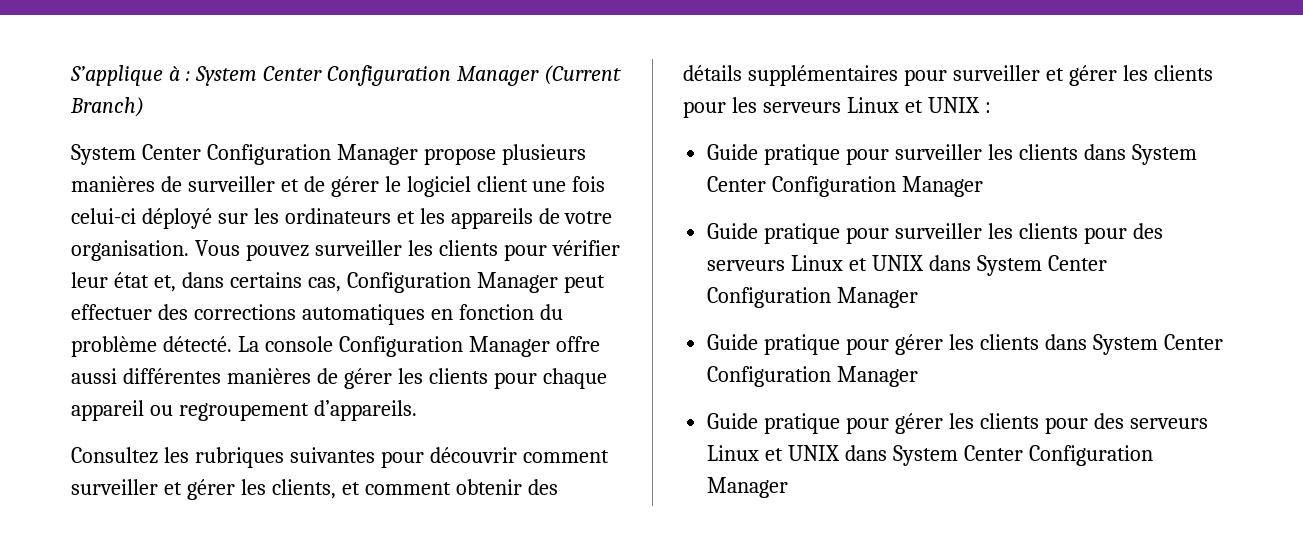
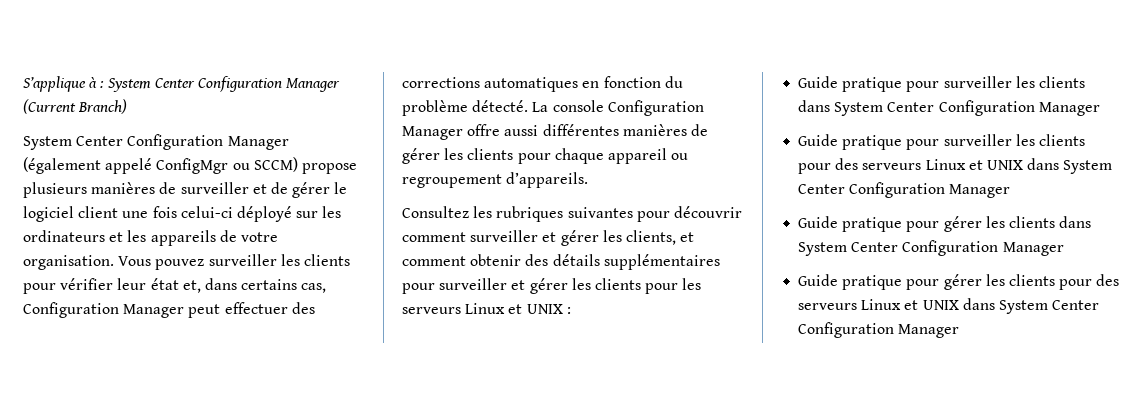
(418, 154) none -> [23,157,298,174] (également appelé ConfigMgr ou SCCM)

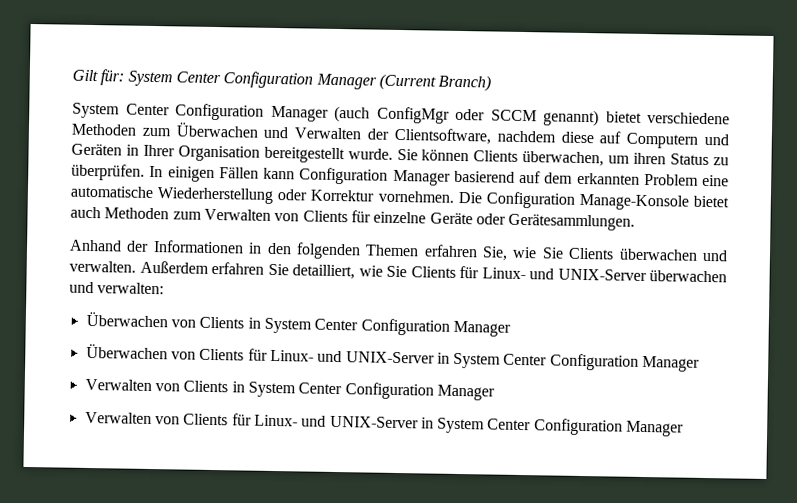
[23,76,105,92] S’applique à : -> [72,69,125,86] Gilt für:
[23,157,357,174] [23,182,348,198] [23,206,342,222] [23,230,278,246] [23,254,350,270] [23,278,327,294] [23,302,315,318] [402,76,683,92] [402,100,704,116] [402,124,708,140] [402,148,689,164] [402,172,589,188] [402,206,742,222] [402,230,695,246] [402,254,720,270] [402,278,702,294] [402,303,571,314] [798,76,1085,92] [798,100,1100,116] [798,134,1085,150] [798,158,1113,174] [798,182,1011,198] [798,216,1092,232] [798,240,1064,256] [798,274,1120,290] [798,298,995,310] (également appelé ConfigMgr ou SCCM) propose plusieurs manières de surveiller et de gérer le logiciel client une fois celui-ci déployé sur les ordinateurs et les appareils de votre organisation. Vous pouvez surveiller les clients pour vérifier leur état et, dans certains cas, Configuration Manager peut effectuer des corrections automatiques en fonction du problème détecté. La console Configuration Manager offre aussi différentes manières de gérer les clients pour chaque appareil ou regroupement d’appareils. // Consultez les rubriques suivantes pour découvrir comment surveiller et gérer les clients, et comment obtenir des détails supplémentaires pour surveiller et gérer les clients pour les serveurs Linux et UNIX : // Guide pratique pour surveiller les clients dans System Center Configuration Manager // Guide pratique pour surveiller les clients pour des serveurs Linux et UNIX dans System Center Configuration Manager // Guide pratique pour gérer les clients dans System Center Configuration Manager // Guide pratique pour gérer les clients pour des serveurs Linux et UNIX dans -> [334,105,730,127] [71,122,730,149] [71,143,729,167] [71,163,729,187] [70,185,729,211] [70,206,636,231] [69,239,728,262] [69,260,727,283] [69,281,165,295] [85,311,511,337] [85,343,701,372] [84,378,495,401] [84,411,434,429] (auch ConfigMgr oder SCCM genannt) bietet verschiedene Methoden zum Überwachen und Verwalten der Clientsoftware, nachdem diese auf Computern und Geräten in Ihrer Organisation bereitgestellt wurde. Sie können Clients überwachen, um ihren Status zu überprüfen. In einigen Fällen kann Configuration Manager basierend auf dem erkannten Problem eine automatische Wiederherstellung oder Korrektur vornehmen. Die Configuration Manage-Konsole bietet auch Methoden zum Verwalten von Clients für einzelne Geräte oder Gerätesammlungen. // Anhand der Informationen in den folgenden Themen erfahren Sie, wie Sie Clients überwachen und verwalten. Außerdem erfahren Sie detailliert, wie Sie Clients für Linux- und UNIX-Server überwachen und verwalten: // Überwachen von Clients in System Center Configuration Manager // Überwachen von Clients für Linux- und UNIX-Server in System Center Configuration Manager // Verwalten von Clients in System Center Configuration Manager // Verwalten von Clients für Linux- und UNIX-Server in

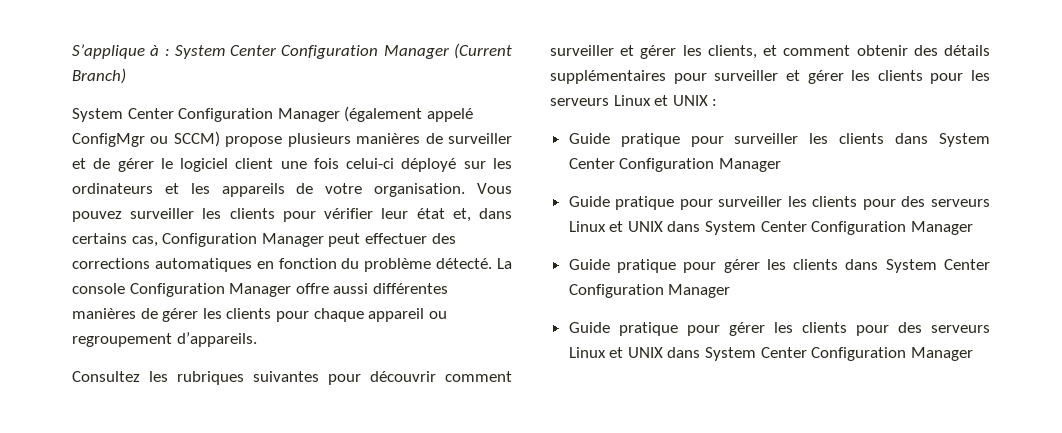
[72,69,125,86] Gilt für: -> [72,44,170,59] S’applique à :
[334,105,730,127] [71,122,730,149] [71,143,729,167] [71,163,729,187] [70,185,729,211] [70,206,636,231] [69,239,728,262] [69,260,727,283] [69,281,165,295] [85,311,511,337] [85,343,701,372] [84,378,495,401] [84,411,434,429] (auch ConfigMgr oder SCCM genannt) bietet verschiedene Methoden zum Überwachen und Verwalten der Clientsoftware, nachdem diese auf Computern und Geräten in Ihrer Organisation bereitgestellt wurde. Sie können Clients überwachen, um ihren Status zu überprüfen. In einigen Fällen kann Configuration Manager basierend auf dem erkannten Problem eine automatische Wiederherstellung oder Korrektur vornehmen. Die Configuration Manage-Konsole bietet auch Methoden zum Verwalten von Clients für einzelne Geräte oder Gerätesammlungen. // Anhand der Informationen in den folgenden Themen erfahren Sie, wie Sie Clients überwachen und verwalten. Außerdem erfahren Sie detailliert, wie Sie Clients für Linux- und UNIX-Server überwachen und verwalten: // Überwachen von Clients in System Center Configuration Manager // Überwachen von Clients für Linux- und UNIX-Server in System Center Configuration Manager // Verwalten von Clients in System Center Configuration Manager // Verwalten von Clients für Linux- und UNIX-Server in -> [344,106,473,122] [72,131,512,147] [72,158,512,172] [72,183,512,197] [72,208,512,222] [72,233,456,247] [72,258,512,272] [72,283,448,297] [72,308,447,322] [72,332,257,347] [72,371,512,385] [550,45,990,59] [550,70,990,84] [550,95,718,106] [568,133,990,147] [568,158,781,172] [568,196,991,210] [568,221,973,235] [568,259,990,273] [568,284,731,298] [568,322,990,336] [568,347,701,358] (également appelé ConfigMgr ou SCCM) propose plusieurs manières de surveiller et de gérer le logiciel client une fois celui-ci déployé sur les ordinateurs et les appareils de votre organisation. Vous pouvez surveiller les clients pour vérifier leur état et, dans certains cas, Configuration Manager peut effectuer des corrections automatiques en fonction du problème détecté. La console Configuration Manager offre aussi différentes manières de gérer les clients pour chaque appareil ou regroupement d’appareils. // Consultez les rubriques suivantes pour découvrir comment surveiller et gérer les clients, et comment obtenir des détails supplémentaires pour surveiller et gérer les clients pour les serveurs Linux et UNIX : // Guide pratique pour surveiller les clients dans System Center Configuration Manager // Guide pratique pour surveiller les clients pour des serveurs Linux et UNIX dans System Center Configuration Manager // Guide pratique pour gérer les clients dans System Center Configuration Manager // Guide pratique pour gérer les clients pour des serveurs Linux et UNIX dans

